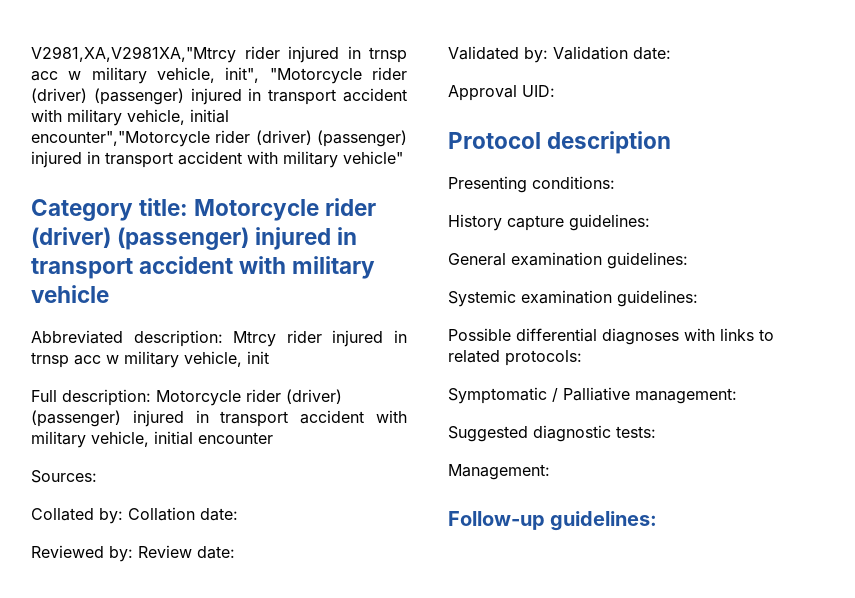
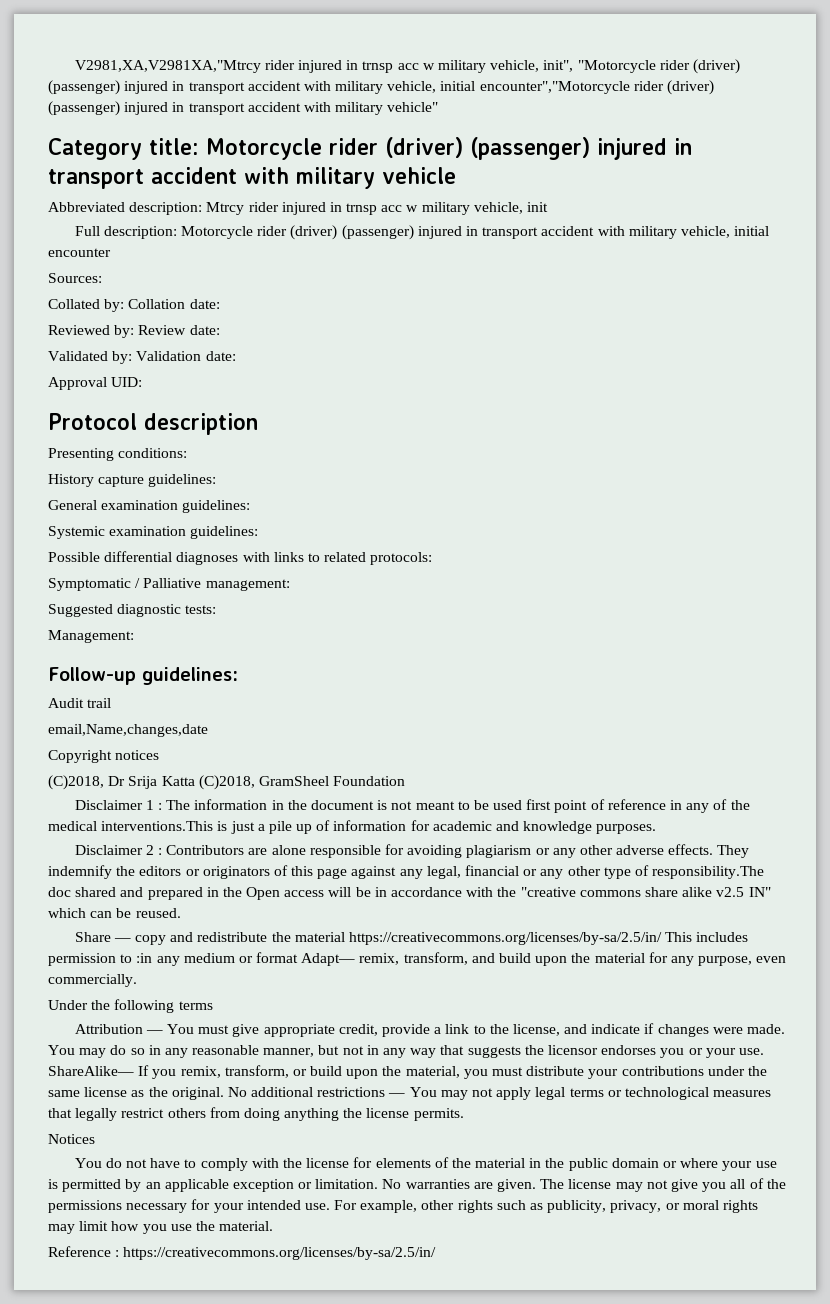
(658, 521) none -> [48,698,112,708] [48,724,208,737] [48,750,160,763] [48,775,406,790] [74,799,750,813] [48,820,657,834] [74,844,750,858] [48,865,765,879] [48,887,771,900] [48,908,181,918] [74,932,749,945] [48,952,787,966] [48,974,137,987] [48,999,213,1013] [74,1023,786,1037] [48,1045,764,1058] [48,1065,767,1079] [48,1087,772,1100] [48,1107,464,1121] [48,1134,95,1144] [74,1157,777,1171] [48,1178,786,1192] [48,1199,758,1213] [48,1221,274,1234] [48,1246,437,1260] // Audit trail // email,Name,changes,date // Copyright notices // (C)2018, Dr Srija Katta (C)2018, GramSheel Foundation // Disclaimer 1 : The information in the document is not meant to be used first point of reference in any of the medical interventions.This is just a pile up of information for academic and knowledge purposes. // Disclaimer 2 : Contributors are alone responsible for avoiding plagiarism or any other adverse effects. They indemnify the editors or originators of this page against any legal, financial or any other type of responsibility.The doc shared and prepared in the Open access will be in accordance with the "creative commons share alike v2.5 IN" which can be reused. // Share — copy and redistribute the material https://creativecommons.org/licenses/by-sa/2.5/in/ This includes permission to :in any medium or format Adapt— remix, transform, and build upon the material for any purpose, even commercially. // Under the following terms // Attribution — You must give appropriate credit, provide a link to the license, and indicate if changes were made. You may do so in any reasonable manner, but not in any way that suggests the licensor endorses you or your use. ShareAlike— If you remix, transform, or build upon the material, you must distribute your contributions under the same license as the original. No additional restrictions — You may not apply legal terms or technological measures that legally restrict others from doing anything the license permits. // Notices // You do not have to comply with the license for elements of the material in the public domain or where your use is permitted by an applicable exception or limitation. No warranties are given. The license may not give you all of the permissions necessary for your intended use. For example, other rights such as publicity, privacy, or moral rights may limit how you use the material. // Reference : https://creativecommons.org/licenses/by-sa/2.5/in/

